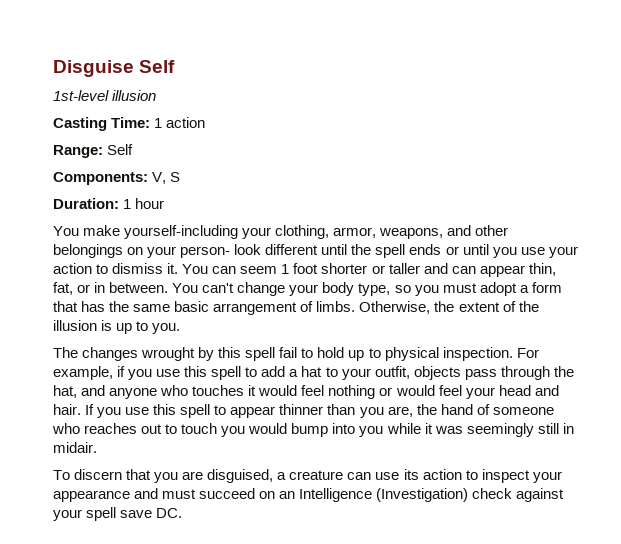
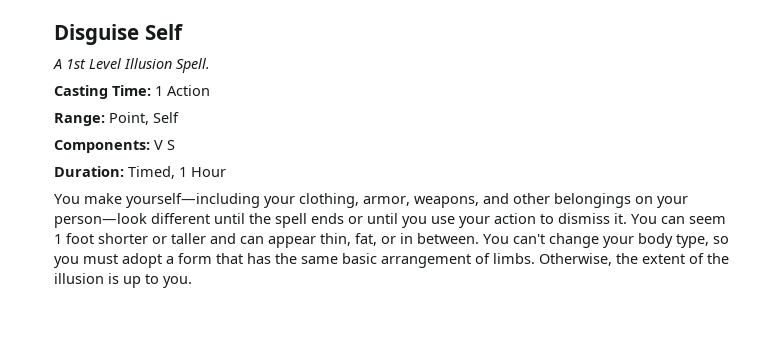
[53,90,157,101] 1st-level illusion -> [53,58,210,73] A 1st Level Illusion Spell.
[166,117,206,128] action -> [167,85,210,96] Action
(103, 151) none -> [109,112,149,125] Point,
[152,172,167,184] V, -> [154,140,163,150] V
[123,198,165,209] 1 hour -> [128,166,226,179] Timed, 1 Hour
[124,225,239,239] yourself-including -> [126,193,260,208] yourself—including
[180,244,262,258] person- look -> [54,213,147,228] person—look
[53,347,539,361] [53,366,574,380] [53,385,559,399] [53,404,554,418] [52,423,574,437] [53,442,97,453] [53,469,562,483] [53,488,565,502] [53,507,183,521] // The changes wrought by this spell fail to hold up to physical inspection. For example, if you use this spell to add a hat to your outfit, objects pass through the hat, and anyone who touches it would feel nothing or would feel your head and hair. If you use this spell to appear thinner than you are, the hand of someone who reaches out to touch you would bump into you while it was seemingly still in midair. // To discern that you are disguised, a creature can use its action to inspect your appearance and must succeed on an Intelligence (Investigation) check against your spell save DC. -> (192, 282) none

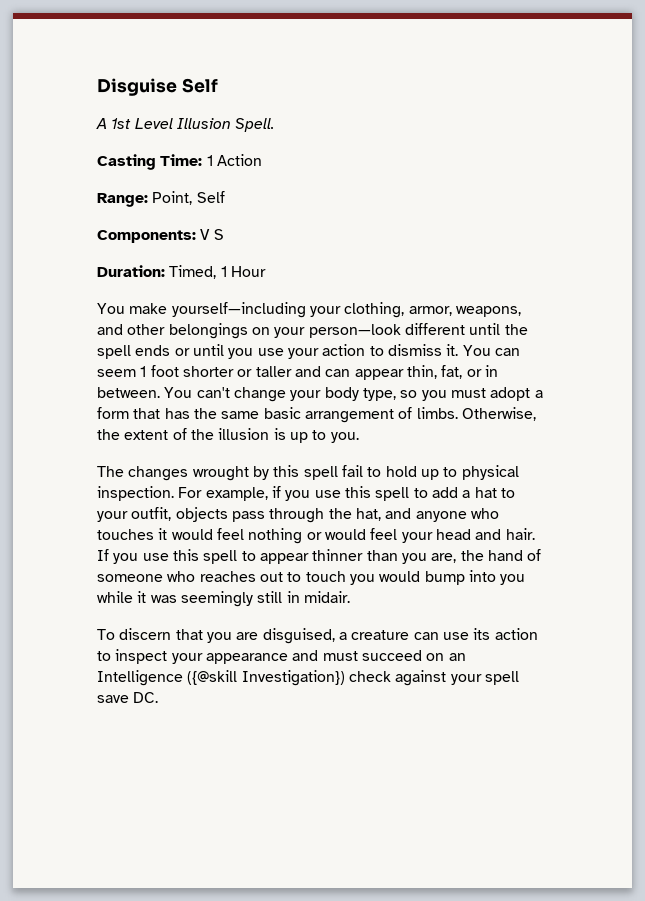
(192, 282) none -> [97,465,519,481] [97,486,515,501] [97,507,499,523] [97,528,535,544] [97,549,542,564] [97,570,526,585] [97,591,350,607] [97,628,538,644] [97,649,466,664] [97,670,519,686] [97,692,159,703] // The changes wrought by this spell fail to hold up to physical inspection. For example, if you use this spell to add a hat to your outfit, objects pass through the hat, and anyone who touches it would feel nothing or would feel your head and hair. If you use this spell to appear thinner than you are, the hand of someone who reaches out to touch you would bump into you while it was seemingly still in midair. // To discern that you are disguised, a creature can use its action to inspect your appearance and must succeed on an Intelligence ({@skill Investigation}) check against your spell save DC.

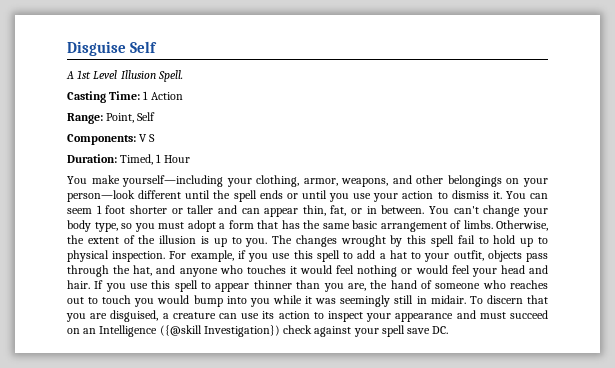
(359, 437) // -> (268, 242) none
(350, 597) // -> (466, 299) none

